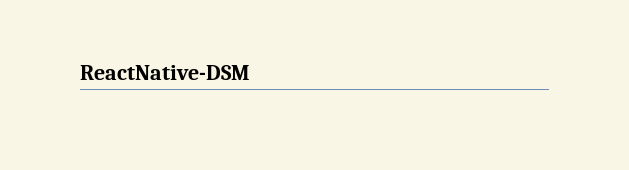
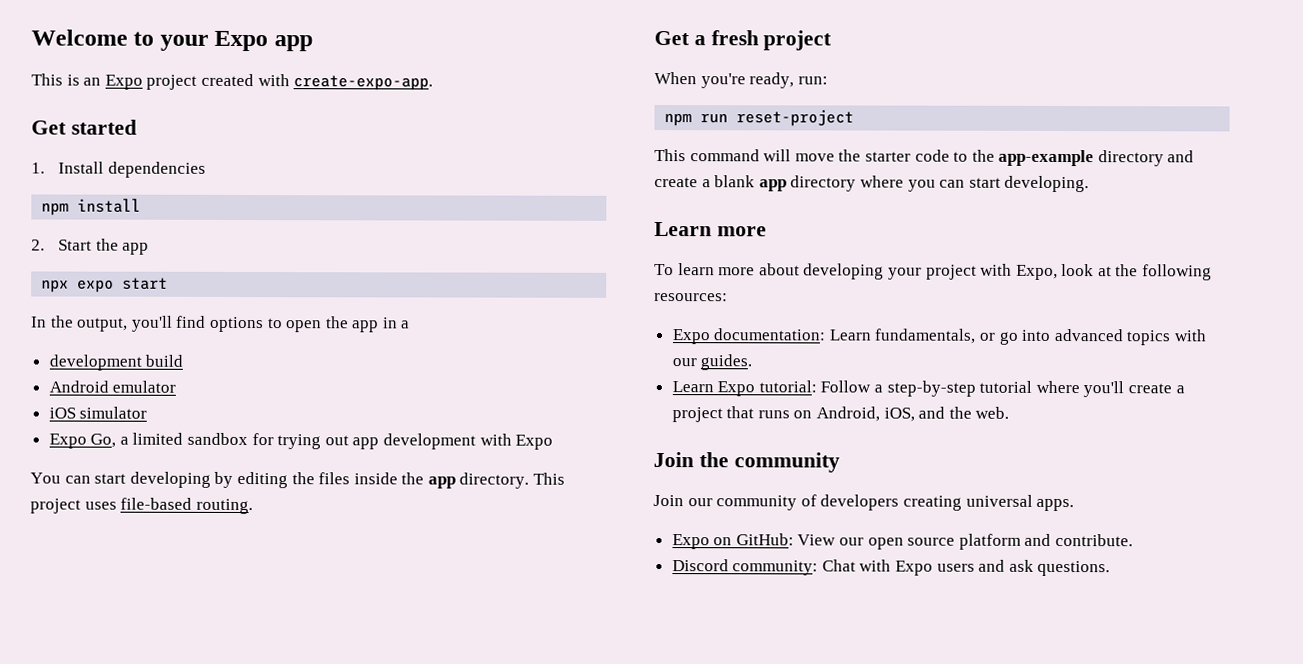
[80,65,250,80] ReactNative-DSM -> [31,29,313,52] [31,73,434,91] [31,119,137,135] [31,161,206,178] [41,198,142,216] [31,238,150,255] [41,277,169,293] [31,315,411,333] [48,354,184,371] [48,380,177,393] [48,406,148,419] [48,432,554,450] [30,471,566,489] [30,497,253,515] [654,30,833,51] [654,72,828,89] [664,109,855,127] [654,149,1195,167] [654,175,1090,193] [654,222,767,237] [654,263,1213,281] [654,293,728,302] [671,328,1208,346] [671,354,753,371] [671,380,1185,398] [671,406,1010,423] [653,452,840,473] [653,494,1075,512] [671,533,1134,550] [671,559,1111,577] Welcome to your Expo app // This is an Expo project created with create-expo-app. // Get started // 1. Install dependencies // npm install // 2. Start the app // npx expo start // In the output, you'll find options to open the app in a // development build // Android emulator // iOS simulator // Expo Go, a limited sandbox for trying out app development with Expo // You can start developing by editing the files inside the app directory. This project uses file-based routing. // Get a fresh project // When you're ready, run: // npm run reset-project // This command will move the starter code to the app-example directory and create a blank app directory where you can start developing. // Learn more // To learn more about developing your project with Expo, look at the following resources: // Expo documentation: Learn fundamentals, or go into advanced topics with our guides. // Learn Expo tutorial: Follow a step-by-step tutorial where you'll create a project that runs on Android, iOS, and the web. // Join the community // Join our community of developers creating universal apps. // Expo on GitHub: View our open source platform and contribute. // Discord community: Chat with Expo users and ask questions.

